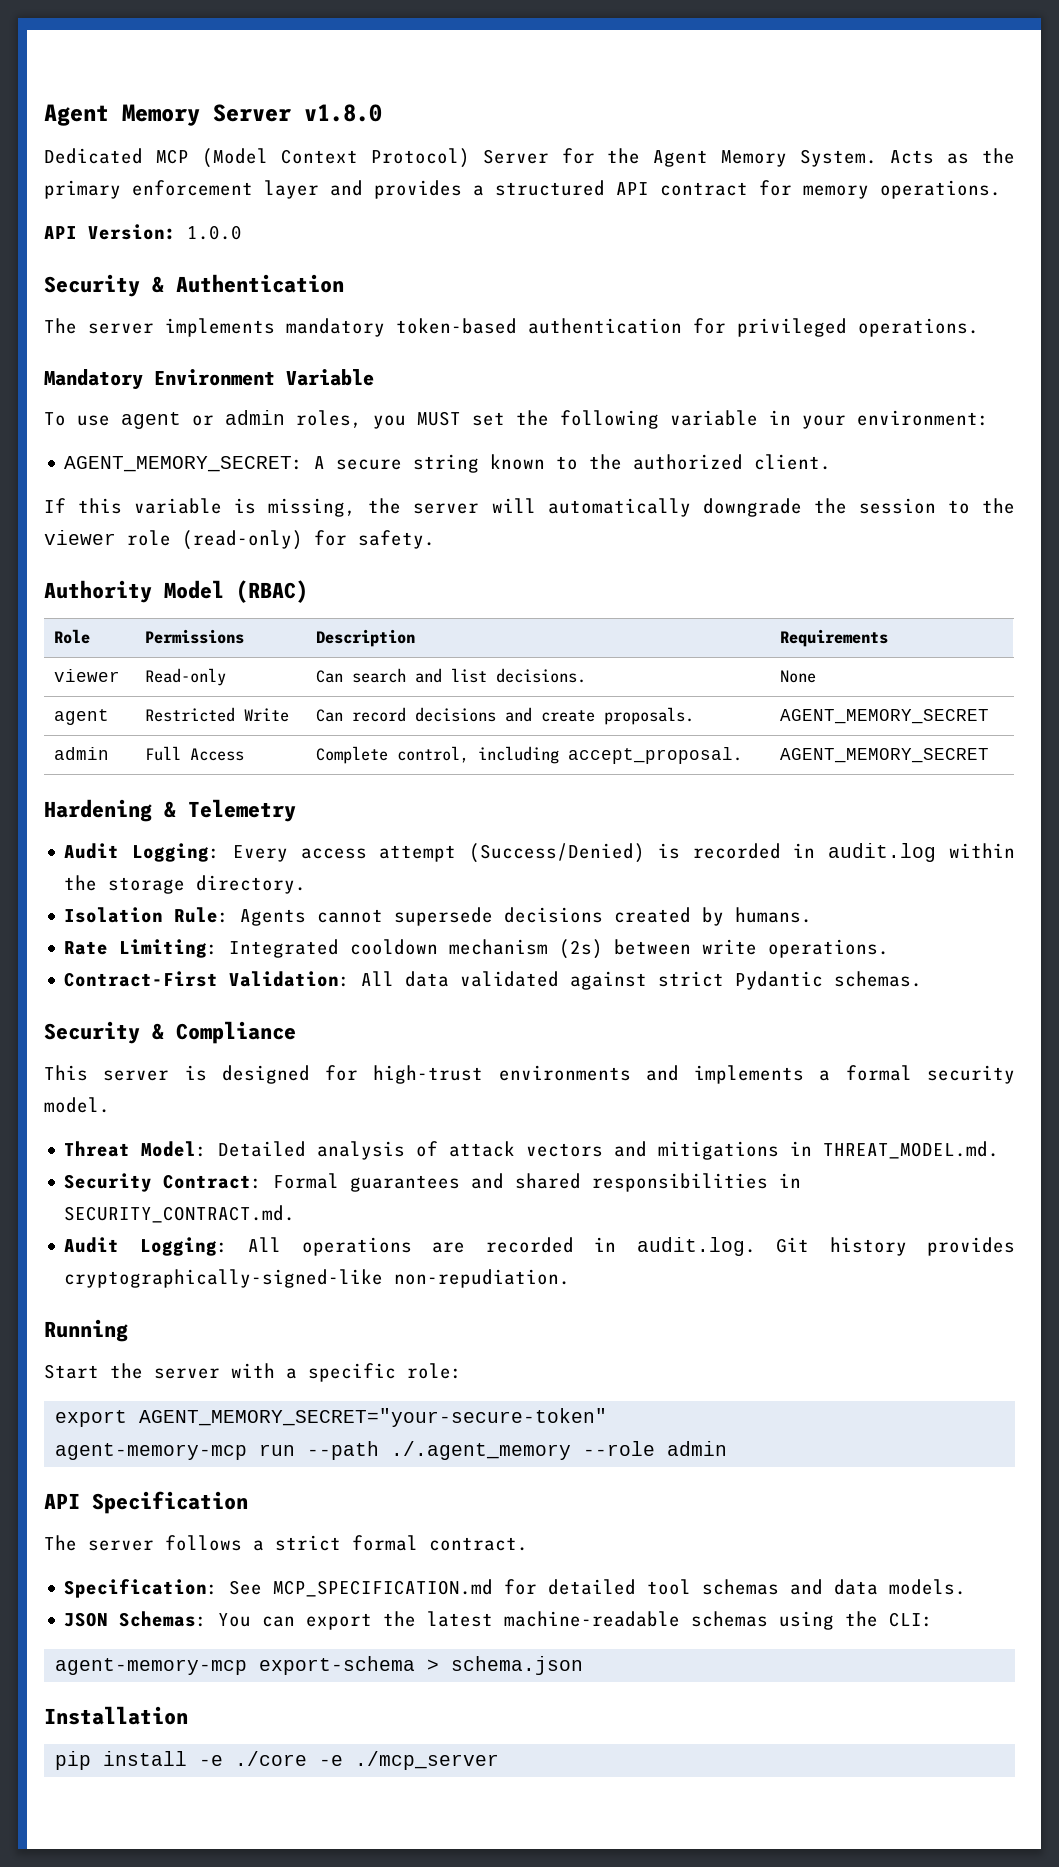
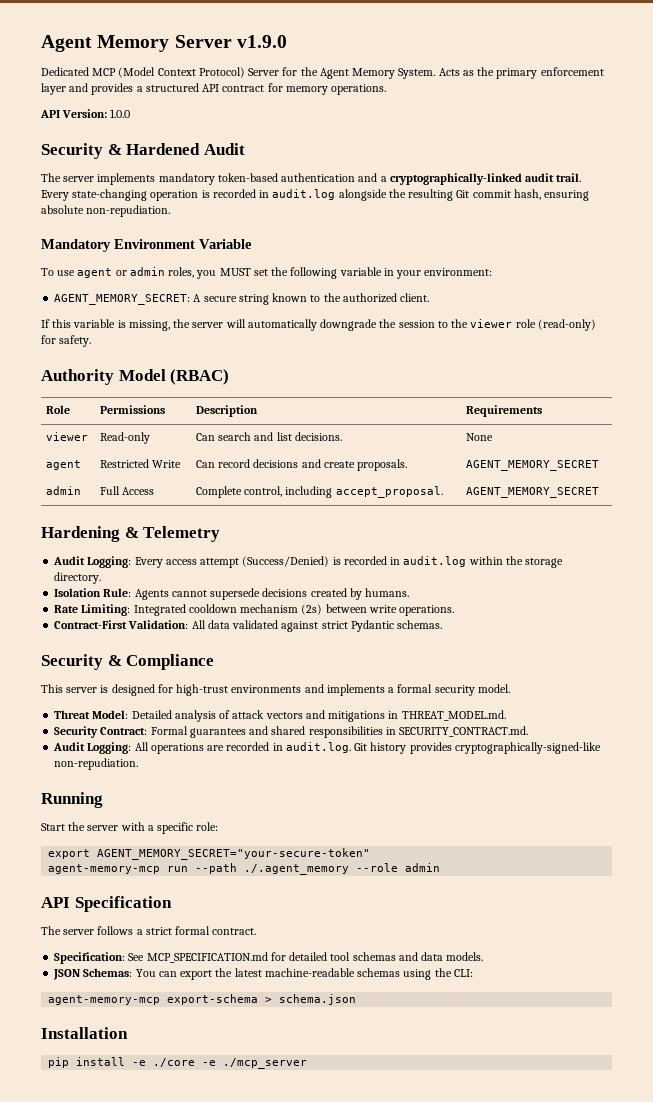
[304,104,382,122] v1.8.0 -> [236,35,287,48] v1.9.0
[176,274,344,293] Authentication -> [126,143,245,155] Hardened Audit
[693,318,979,337] for privileged operations. -> [358,173,582,185] [41,189,590,201] [41,205,171,217] and a cryptographically-linked audit trail. Every state-changing operation is recorded in audit.log alongside the resulting Git commit hash, ensuring absolute non-repudiation.

